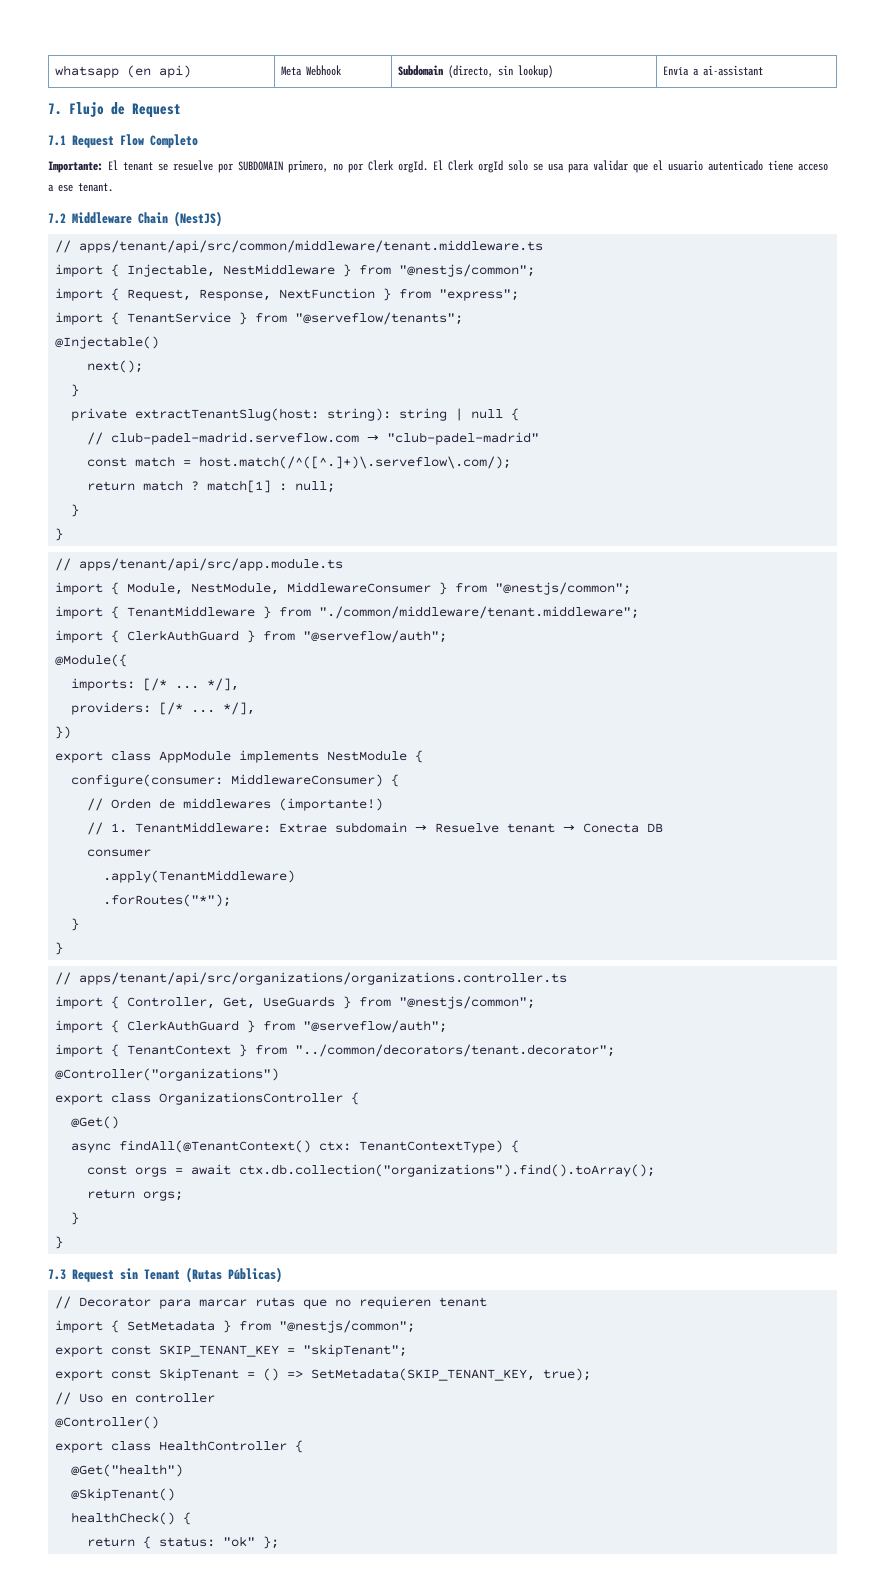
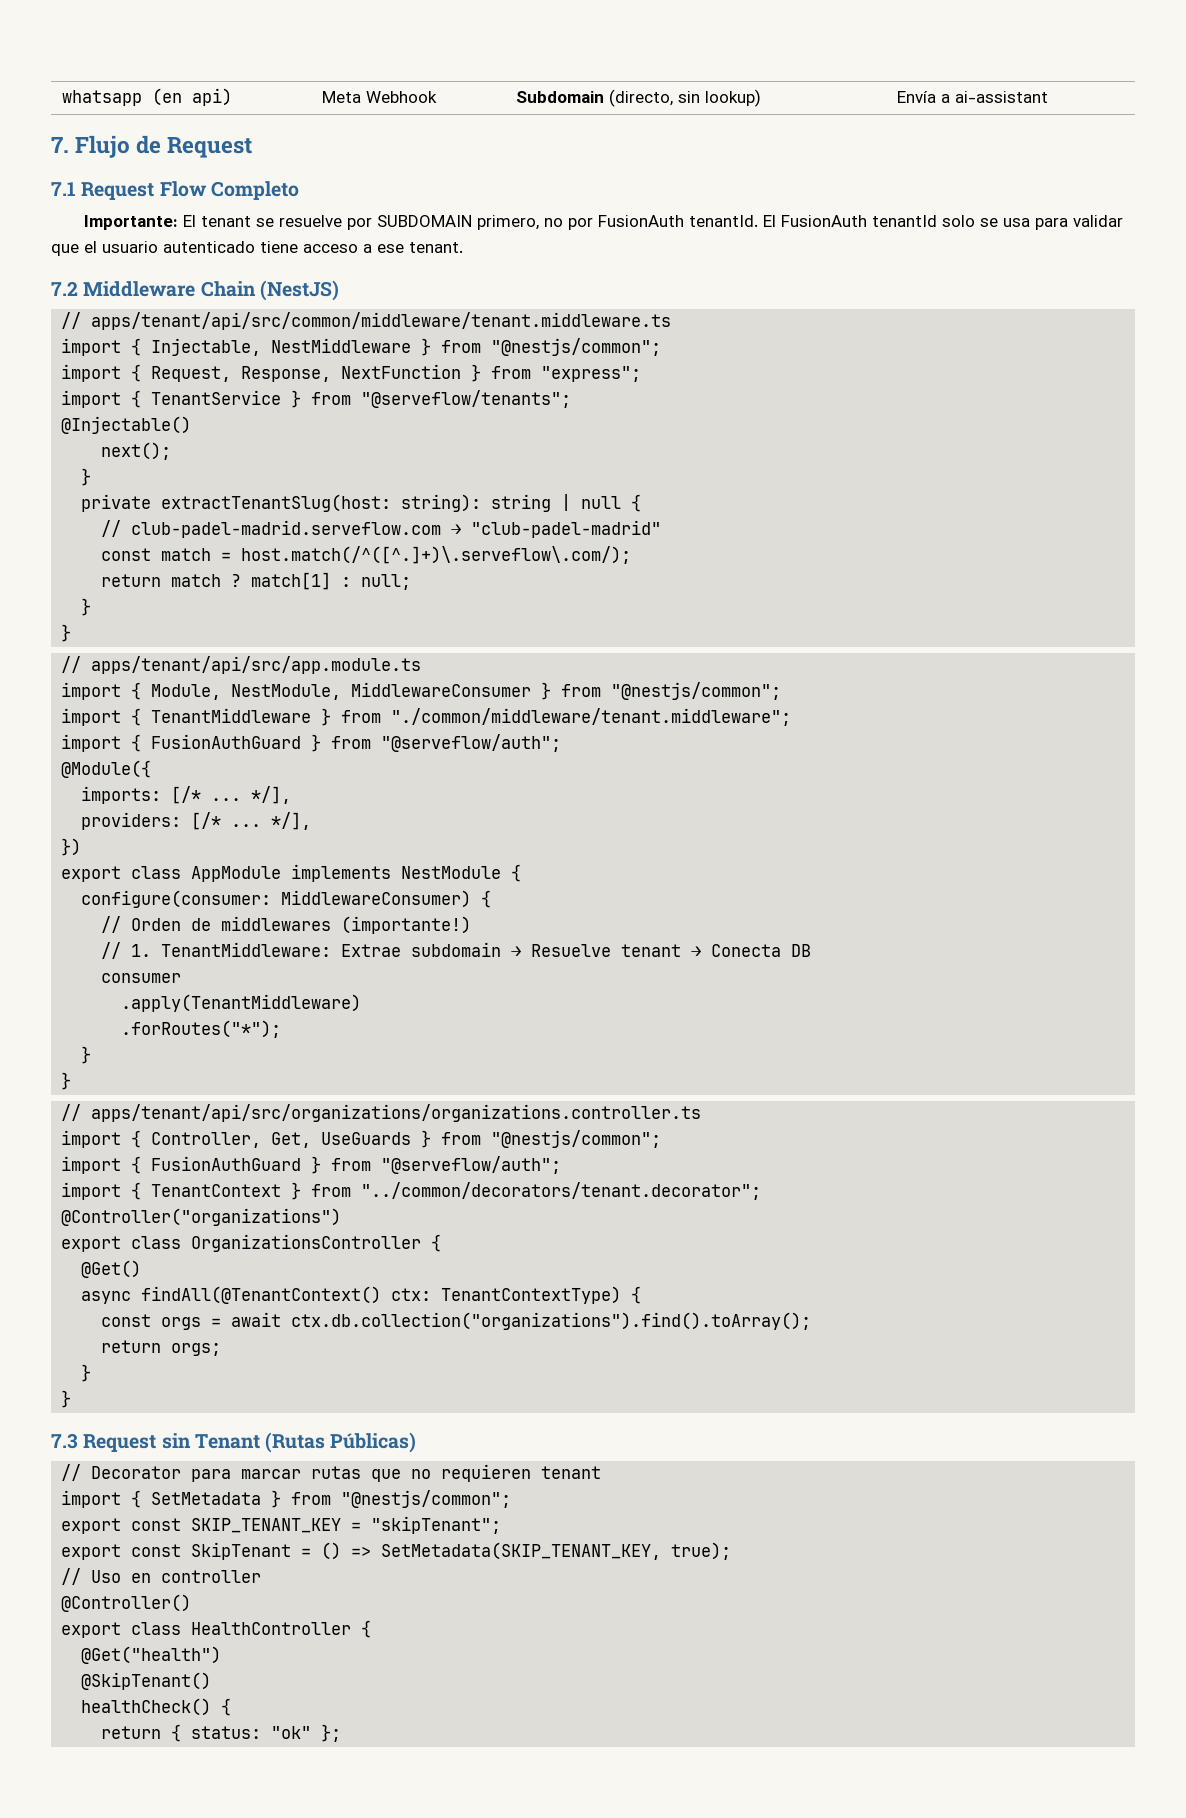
[368,160,503,173] Clerk orgId. El Clerk orgId -> [597,215,937,227] FusionAuth tenantId. El FusionAuth tenantId
[127,630,240,641] ClerkAuthGuard -> [151,734,302,749] FusionAuthGuard
[127,1020,240,1031] ClerkAuthGuard -> [151,1156,302,1171] FusionAuthGuard

